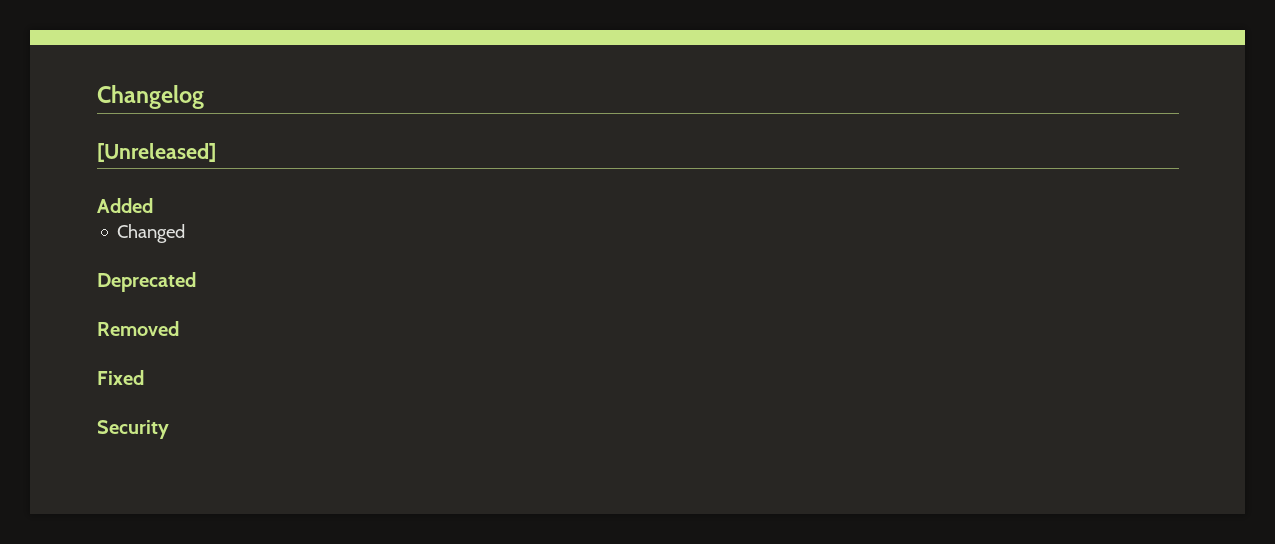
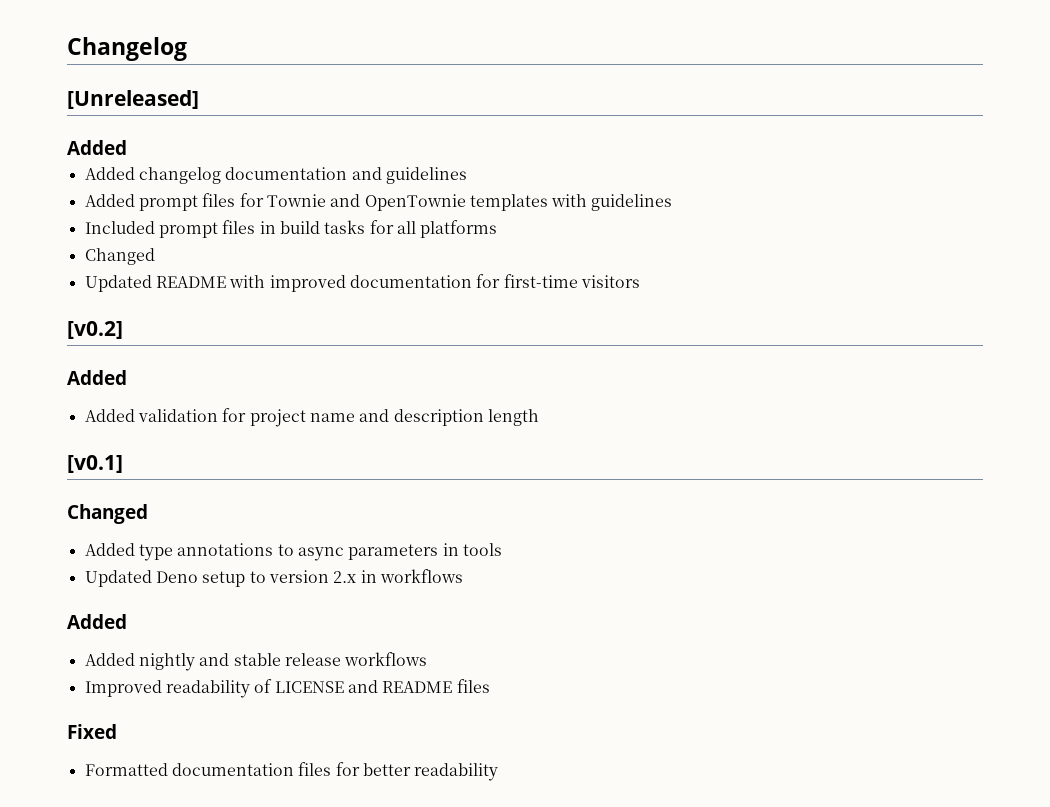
[117,224,186,243] [97,272,196,292] [97,321,179,336] [97,370,144,385] [97,420,169,439] Changed // Deprecated // Removed // Fixed // Security -> [84,167,467,184] [84,193,673,211] [84,220,498,238] [84,248,155,265] [84,274,640,292] [67,321,123,339] [67,370,127,385] [84,408,539,427] [67,455,123,473] [67,504,148,524] [84,543,502,561] [84,569,463,587] [67,614,127,629] [84,652,428,671] [84,679,490,698] [67,724,117,739] [84,762,499,781] Added changelog documentation and guidelines // Added prompt files for Townie and OpenTownie templates with guidelines // Included prompt files in build tasks for all platforms // Changed // Updated README with improved documentation for first-time visitors // [v0.2] // Added // Added validation for project name and description length // [v0.1] // Changed // Added type annotations to async parameters in tools // Updated Deno setup to version 2.x in workflows // Added // Added nightly and stable release workflows // Improved readability of LICENSE and README files // Fixed // Formatted documentation files for better readability

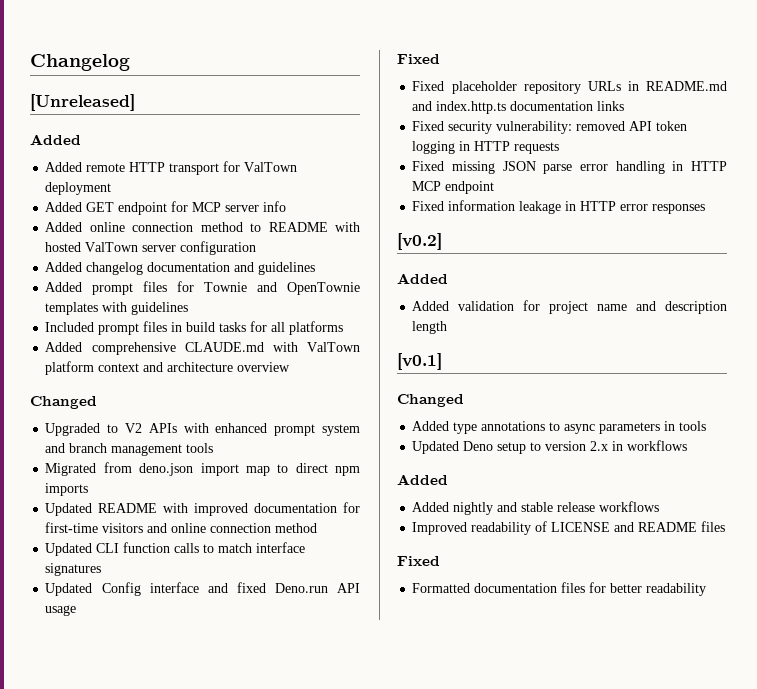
(127, 147) none -> [45,161,298,175] [45,182,112,195] [45,201,287,215] [45,222,361,232] [45,241,257,255] // Added remote HTTP transport for ValTown deployment // Added GET endpoint for MCP server info // Added online connection method to README with hosted ValTown server configuration
[84,248,155,265] Changed -> [45,342,360,355] [45,361,291,375] [30,396,97,409] [45,423,361,436] [45,443,214,456] [45,462,360,476] [45,483,89,496] Added comprehensive CLAUDE.md with ValTown platform context and architecture overview // Changed // Upgraded to V2 APIs with enhanced prompt system and branch management tools // Migrated from deno.json import map to direct npm imports
(640, 281) none -> [147,523,318,533] [45,542,306,556] [45,563,102,576] [45,582,360,596] [45,605,77,616] [397,54,440,64] [412,81,727,94] [412,101,625,114] [412,121,688,134] [412,141,560,154] [412,161,727,174] [412,181,495,194] [412,200,706,214] and online connection method // Updated CLI function calls to match interface signatures // Updated Config interface and fixed Deno.run API usage // Fixed // Fixed placeholder repository URLs in README.md and index.http.ts documentation links // Fixed security vulnerability: removed API token logging in HTTP requests // Fixed missing JSON parse error handling in HTTP MCP endpoint // Fixed information leakage in HTTP error responses

